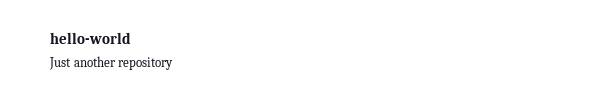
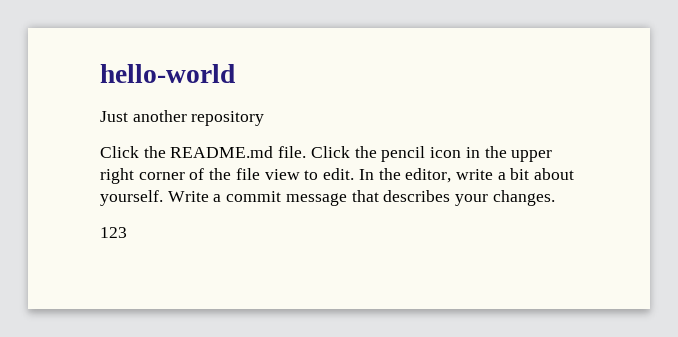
(174, 63) none -> [100,146,553,162] [100,168,575,184] [100,190,555,206] [100,227,127,238] // Click the README.md file. Click the pencil icon in the upper right corner of the file view to edit. In the editor, write a bit about yourself. Write a commit message that describes your changes. // 123

